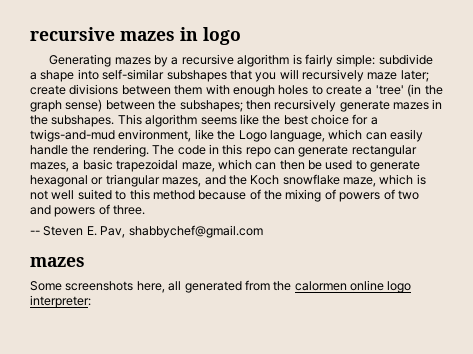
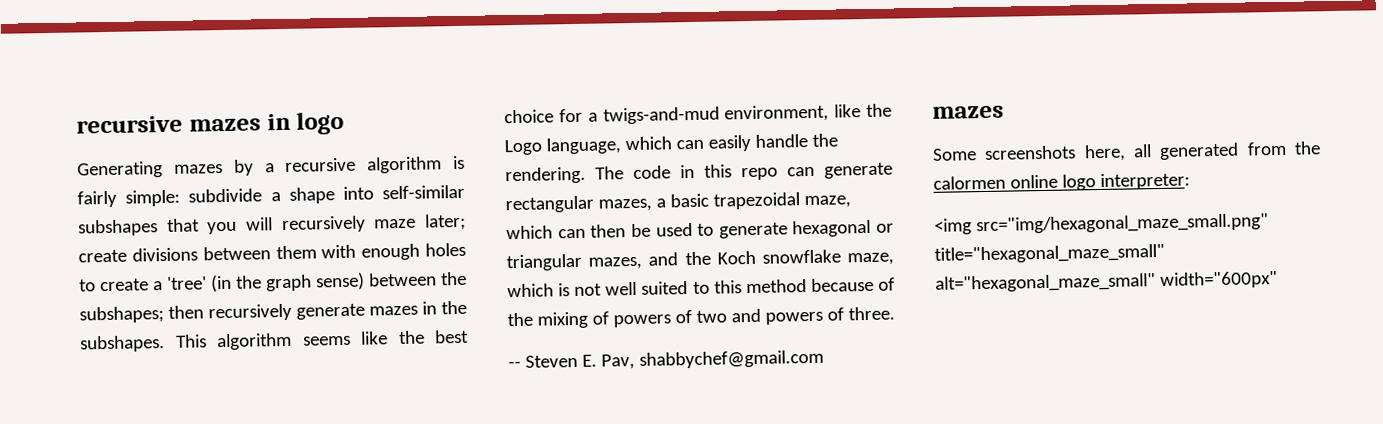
(91, 301) none -> [934,213,1269,235] [934,243,1165,264] [935,270,1278,293] // <img src="img/hexagonal_maze_small.png" title="hexagonal_maze_small" alt="hexagonal_maze_small" width="600px"

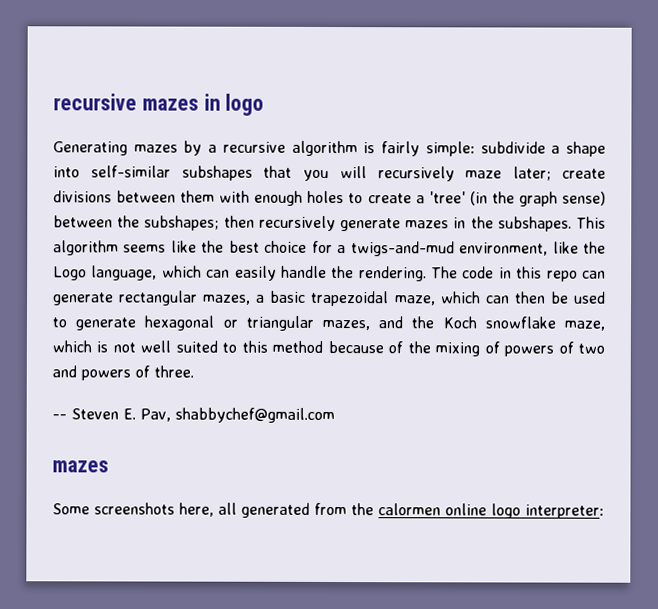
[934,213,1269,235] [934,243,1165,264] [935,270,1278,293] // <img src="img/hexagonal_maze_small.png" title="hexagonal_maze_small" alt="hexagonal_maze_small" width="600px" -> (604, 511) none

